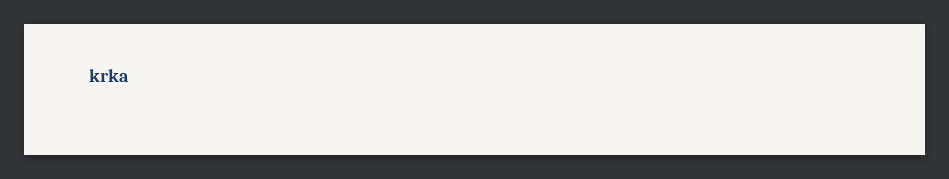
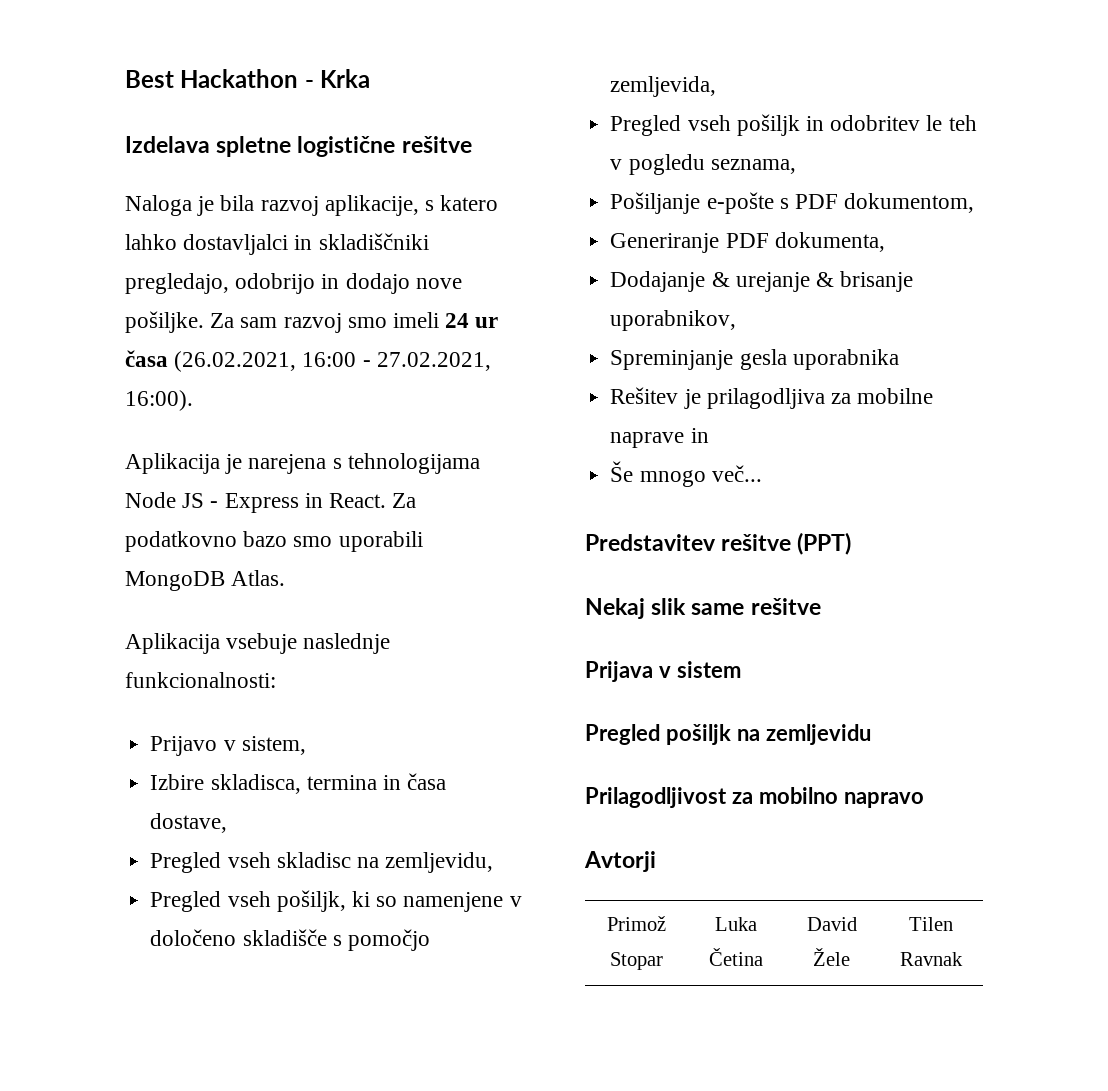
[89,69,129,82] krka -> [125,69,371,88] [125,136,472,157] [125,195,499,216] [125,233,429,255] [125,273,462,294] [125,311,499,333] [125,350,491,372] [125,390,193,411] [125,453,480,474] [125,492,417,513] [125,531,423,552] [125,570,286,591] [125,633,391,654] [125,672,276,688] [150,736,306,756] [150,773,447,794] [150,813,228,833] [150,852,494,873] [150,890,522,912] [150,929,430,951] [610,76,717,97] [610,114,977,136] [610,154,796,175] [610,192,975,214] [610,232,885,253] [610,271,914,292] [610,310,737,331] [610,349,899,370] [610,387,934,409] [610,428,709,448] [610,461,762,487] [585,532,852,555] [585,598,821,619] [585,661,741,682] [585,724,871,745] [585,787,924,808] [584,851,656,872] [607,916,666,931] [610,952,663,970] [715,917,757,931] [709,948,763,966] [806,917,857,931] [813,948,850,966] [908,917,953,931] [899,952,963,966] Best Hackathon - Krka // Izdelava spletne logistične rešitve // Naloga je bila razvoj aplikacije, s katero lahko dostavljalci in skladiščniki pregledajo, odobrijo in dodajo nove pošiljke. Za sam razvoj smo imeli 24 ur časa (26.02.2021, 16:00 - 27.02.2021, 16:00). // Aplikacija je narejena s tehnologijama Node JS - Express in React. Za podatkovno bazo smo uporabili MongoDB Atlas. // Aplikacija vsebuje naslednje funkcionalnosti: // Prijavo v sistem, // Izbire skladisca, termina in časa dostave, // Pregled vseh skladisc na zemljevidu, // Pregled vseh pošiljk, ki so namenjene v določeno skladišče s pomočjo zemljevida, // Pregled vseh pošiljk in odobritev le teh v pogledu seznama, // Pošiljanje e-pošte s PDF dokumentom, // Generiranje PDF dokumenta, // Dodajanje & urejanje & brisanje uporabnikov, // Spreminjanje gesla uporabnika // Rešitev je prilagodljiva za mobilne naprave in // Še mnogo več... // Predstavitev rešitve (PPT) // Nekaj slik same rešitve // Prijava v sistem // Pregled pošiljk na zemljevidu // Prilagodljivost za mobilno napravo // Avtorji // Primož Stopar | Luka Četina | David Žele | Tilen Ravnak

